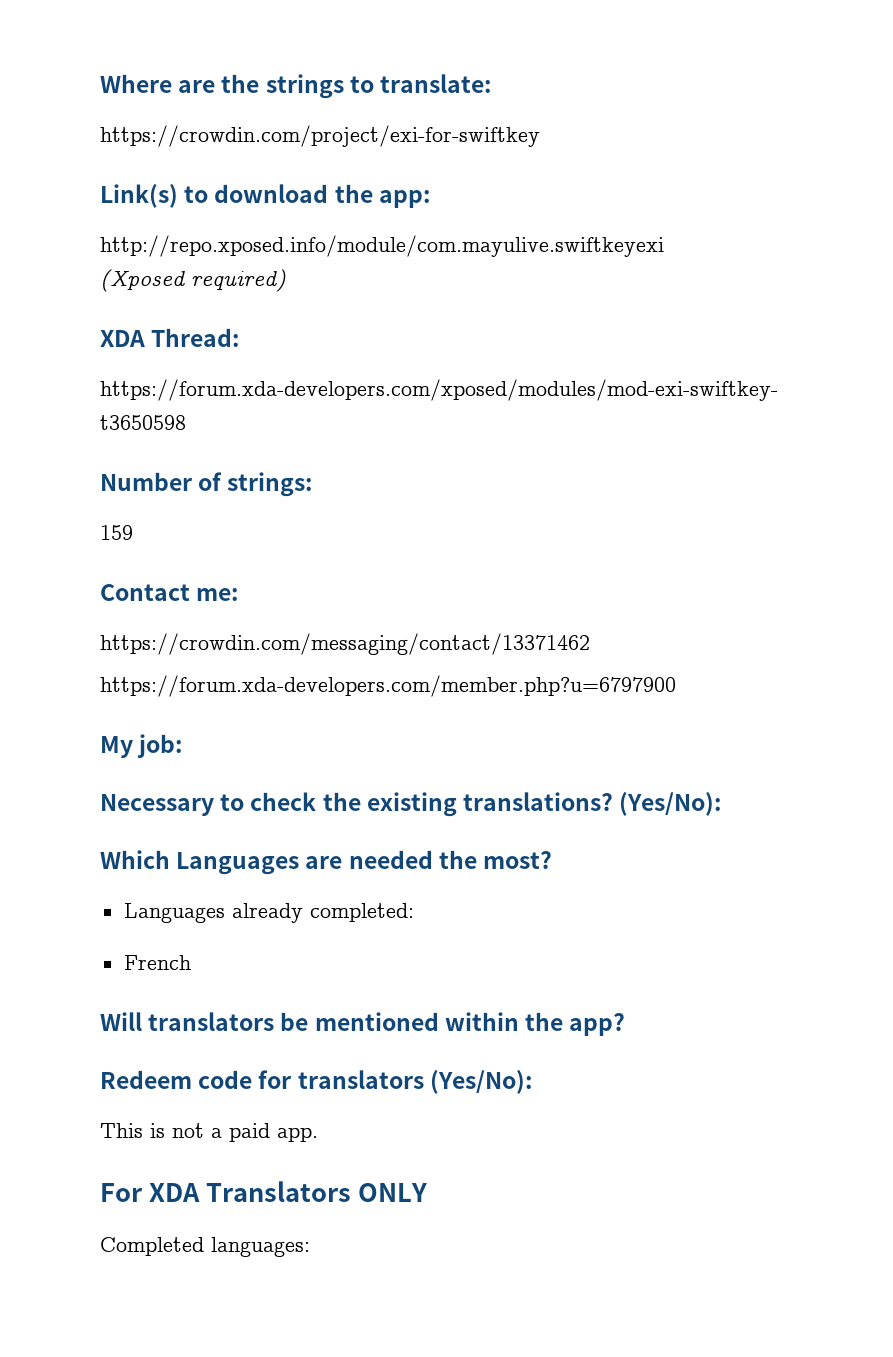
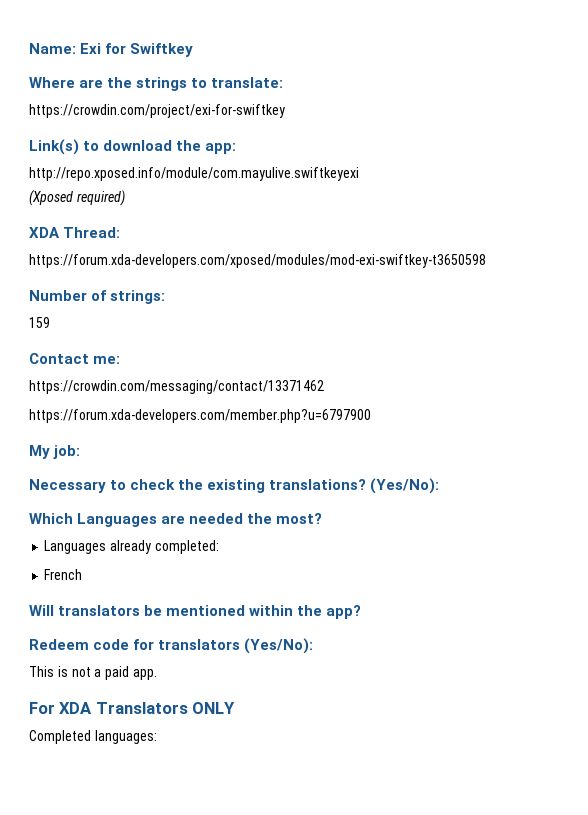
(100, 83) none -> [29,43,194,57] Name: Exi for Swiftkey //

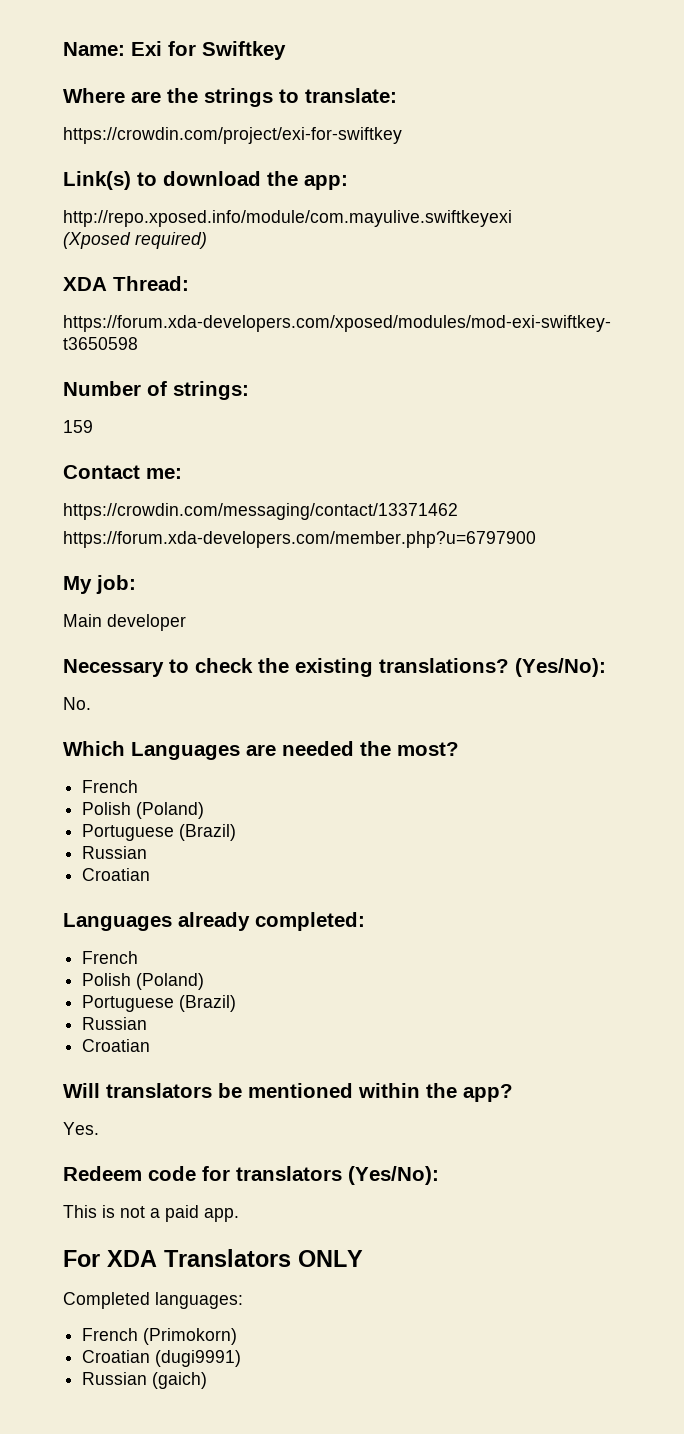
(81, 452) none -> [63,614,186,631] // Main developer
(440, 486) none -> [63,697,91,710] // No.
[44,540,219,554] [44,569,83,580] Languages already completed: // French -> [82,780,139,793] [82,802,205,819] [82,824,237,841] [82,846,148,859] [82,868,151,881] [63,912,365,931] [82,951,139,964] [82,973,205,990] [82,995,237,1012] [82,1017,148,1030] [82,1039,151,1052] French // Polish (Poland) // Portuguese (Brazil) // Russian // Croatian // Languages already completed: // French // Polish (Poland) // Portuguese (Brazil) // Russian // Croatian
(362, 612) none -> [63,1122,99,1135] // Yes.
(157, 737) none -> [82,1328,238,1345] [82,1350,242,1367] [82,1372,208,1389] // French (Primokorn) // Croatian (dugi9991) // Russian (gaich)

